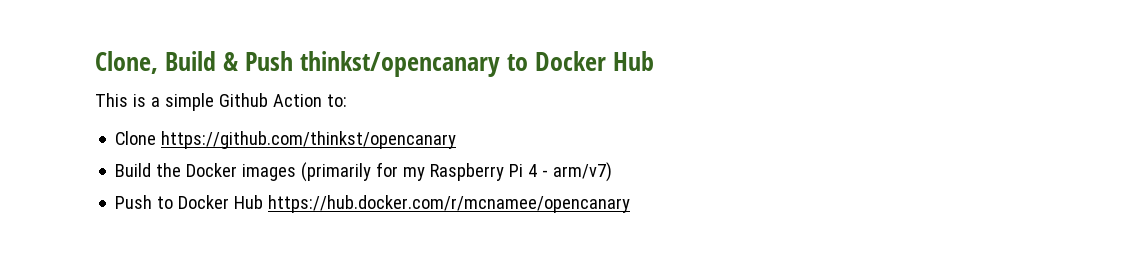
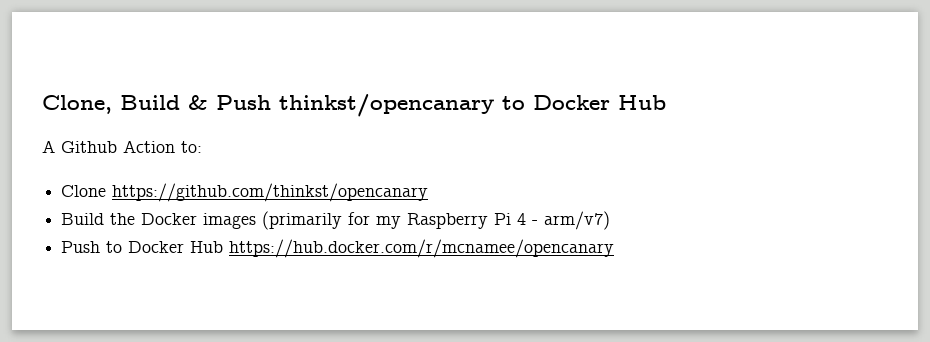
[95,93,214,111] This is a simple -> [42,140,55,153] A

